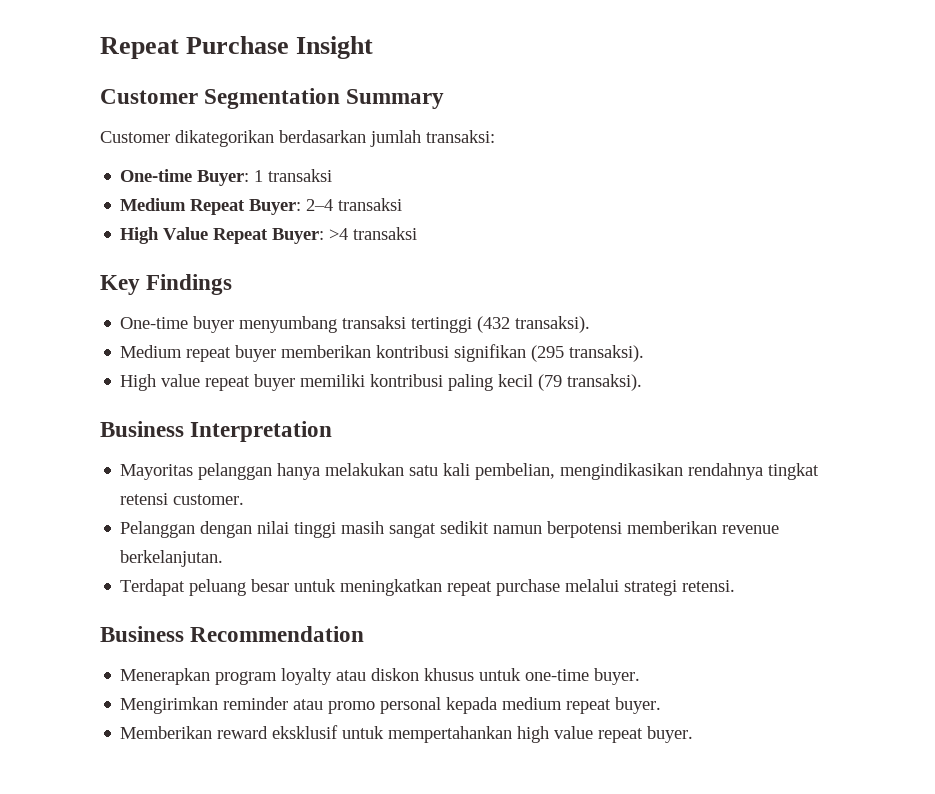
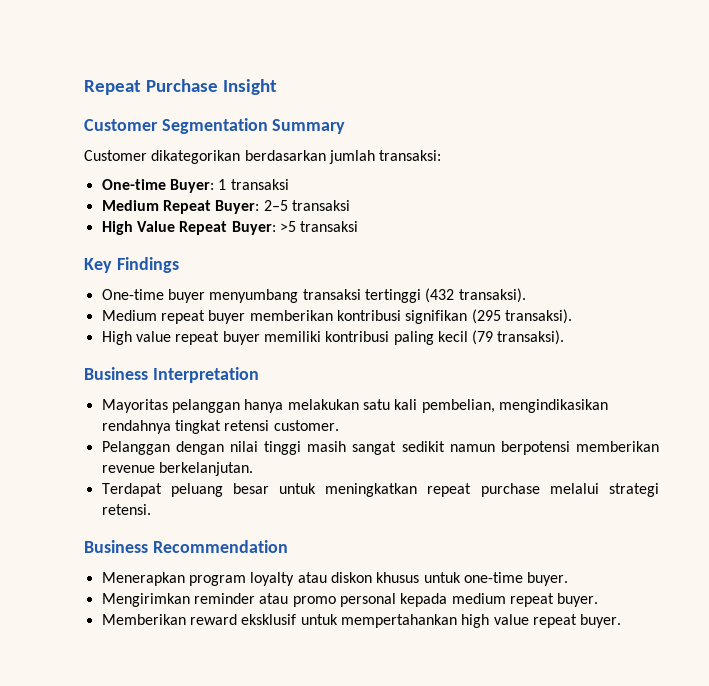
[306,199,334,211] 2–4 -> [263,200,288,211] 2–5
[329,228,349,240] >4 -> [279,221,296,232] >5

